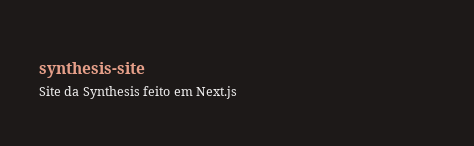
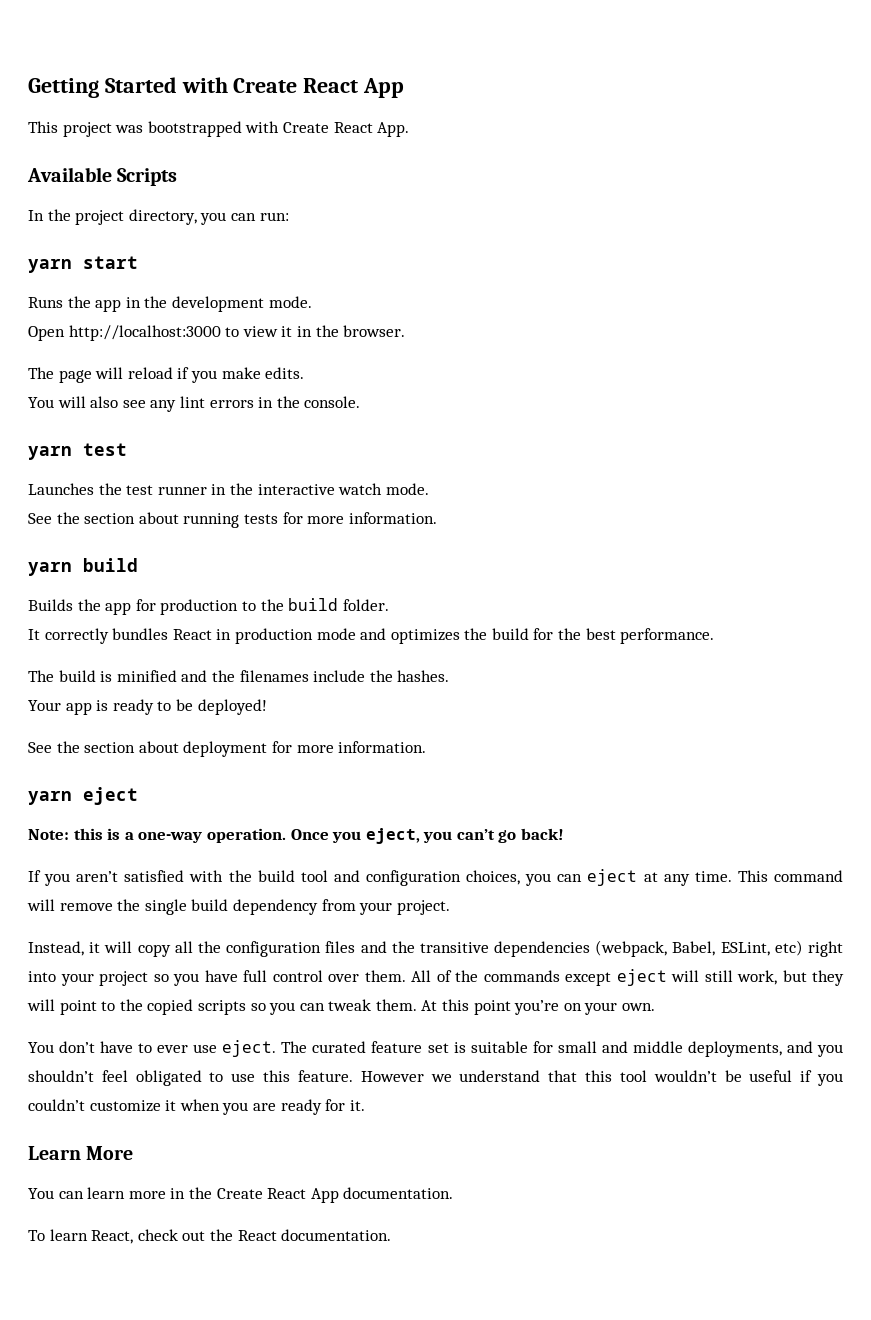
[39,62,145,78] [39,86,237,99] synthesis-site // Site da Synthesis feito em Next.js -> [28,77,405,98] [28,121,410,137] [27,167,178,186] [28,209,289,225] [28,256,138,273] [28,296,312,312] [28,325,406,341] [28,367,305,383] [28,396,361,412] [28,443,127,460] [28,483,429,495] [28,512,437,528] [28,558,138,576] [28,598,389,615] [28,628,715,644] [28,670,450,682] [28,699,267,715] [28,741,427,757] [28,787,138,805] [28,828,565,844] [28,869,843,886] [27,899,450,915] [28,940,843,957] [28,969,844,986] [27,999,656,1015] [28,1040,843,1057] [28,1070,844,1086] [28,1099,365,1115] [28,1146,134,1160] [28,1187,454,1203] [28,1229,392,1244] Getting Started with Create React App // This project was bootstrapped with Create React App. // Available Scripts // In the project directory, you can run: // yarn start // Runs the app in the development mode. // Open http://localhost:3000 to view it in the browser. // The page will reload if you make edits. // You will also see any lint errors in the console. // yarn test // Launches the test runner in the interactive watch mode. // See the section about running tests for more information. // yarn build // Builds the app for production to the build folder. // It correctly bundles React in production mode and optimizes the build for the best performance. // The build is minified and the filenames include the hashes. // Your app is ready to be deployed! // See the section about deployment for more information. // yarn eject // Note: this is a one-way operation. Once you eject, you can’t go back! // If you aren’t satisfied with the build tool and configuration choices, you can eject at any time. This command will remove the single build dependency from your project. // Instead, it will copy all the configuration files and the transitive dependencies (webpack, Babel, ESLint, etc) right into your project so you have full control over them. All of the commands except eject will still work, but they will point to the copied scripts so you can tweak them. At this point you’re on your own. // You don’t have to ever use eject. The curated feature set is suitable for small and middle deployments, and you shouldn’t feel obligated to use this feature. However we understand that this tool wouldn’t be useful if you couldn’t customize it when you are ready for it. // Learn More // You can learn more in the Create React App documentation. // To learn React, check out the React documentation.

